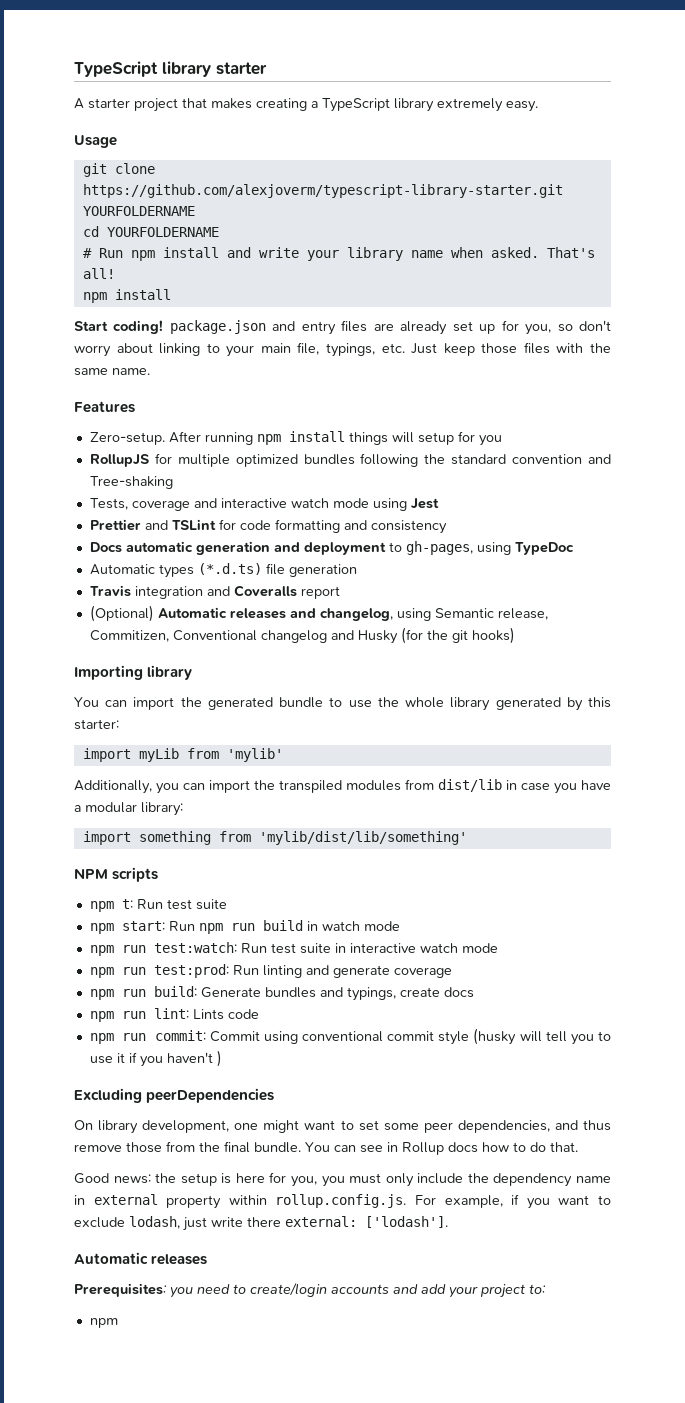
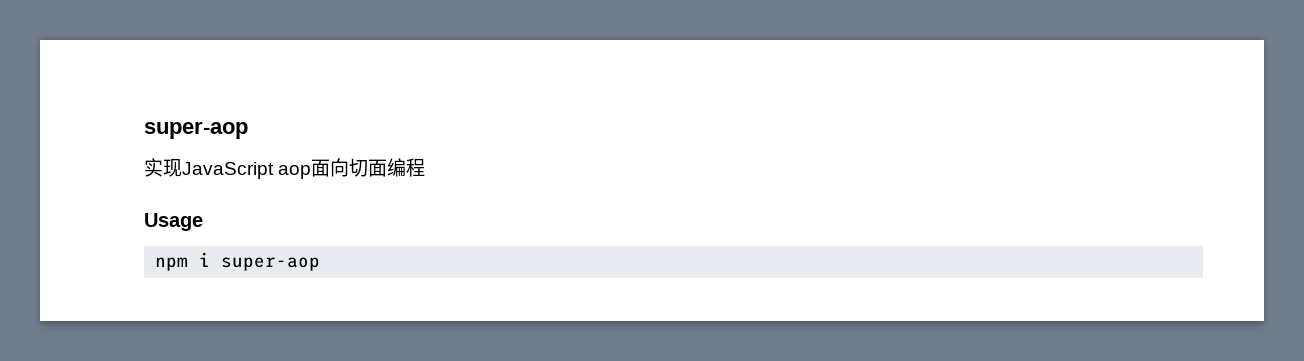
[74,61,267,77] [74,98,538,112] [74,135,117,148] [82,163,155,177] [82,184,563,198] [82,206,195,216] [82,226,219,237] [82,247,595,261] [82,268,115,279] [82,289,171,303] [74,320,611,335] [74,342,611,357] [74,368,150,376] [74,401,135,413] [89,431,502,446] [89,453,611,467] [89,476,173,489] [89,498,439,511] [89,519,447,534] [89,541,574,555] [89,563,357,578] [89,585,340,599] [89,605,548,622] [89,627,515,644] [74,665,193,680] [74,697,611,711] [74,719,119,730] [82,748,283,762] [74,779,611,794] [74,802,183,816] [82,831,467,845] [74,867,159,882] [89,899,227,912] [89,920,400,934] [89,942,498,956] [89,964,452,978] [89,986,474,1001] [89,1008,259,1022] [89,1028,611,1045] [89,1050,222,1067] [74,1088,275,1103] [74,1120,611,1134] [74,1141,578,1155] [74,1172,611,1187] [74,1194,612,1209] [74,1216,448,1231] [74,1252,208,1265] [74,1283,546,1298] [89,1318,118,1328] TypeScript library starter // A starter project that makes creating a TypeScript library extremely easy. // Usage // git clone https://github.com/alexjoverm/typescript-library-starter.git YOURFOLDERNAME // cd YOURFOLDERNAME // # Run npm install and write your library name when asked. That's all! // npm install // Start coding! package.json and entry files are already set up for you, so don't worry about linking to your main file, typings, etc. Just keep those files with the same name. // Features // Zero-setup. After running npm install things will setup for you // RollupJS for multiple optimized bundles following the standard convention and Tree-shaking // Tests, coverage and interactive watch mode using Jest // Prettier and TSLint for code formatting and consistency // Docs automatic generation and deployment to gh-pages, using TypeDoc // Automatic types (*.d.ts) file generation // Travis integration and Coveralls report // (Optional) Automatic releases and changelog, using Semantic release, Commitizen, Conventional changelog and Husky (for the git hooks) // Importing library // You can import the generated bundle to use the whole library generated by this starter: // import myLib from 'mylib' // Additionally, you can import the transpiled modules from dist/lib in case you have a modular library: // import something from 'mylib/dist/lib/something' // NPM scripts // npm t: Run test suite // npm start: Run npm run build in watch mode // npm run test:watch: Run test suite in interactive watch mode // npm run test:prod: Run linting and generate coverage // npm run build: Generate bundles and typings, create docs // npm run lint: Lints code // npm run commit: Commit using conventional commit style (husky will tell you to use it if you haven't ) // Excluding peerDependencies // On library development, one might want to set some peer dependencies, and thus remove those from the final bundle. You can see in Rollup docs how to do that. // Good news: the setup is here for you, you must only include the dependency name in external property within rollup.config.js. For example, if you want to exclude lodash, just write there external: ['lodash']. // Automatic releases // Prerequisites: you need to create/login accounts and add your project to: // npm -> [144,121,248,139] [144,158,426,179] [144,213,203,231] [155,252,321,271] super-aop // 实现JavaScript aop面向切面编程 // Usage // npm i super-aop

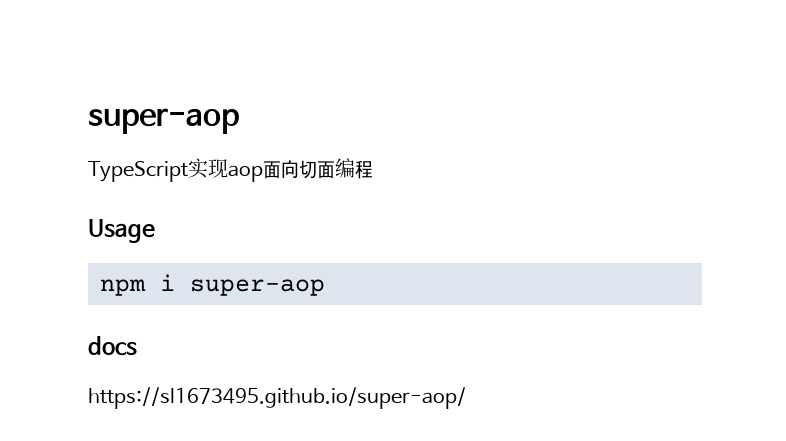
[144,121,248,139] [144,158,274,179] super-aop // 实现JavaScript -> [88,108,239,134] [88,158,228,182] super-aop // TypeScript实现
(321, 264) none -> [88,336,137,356] [88,387,466,409] // docs // https://sl1673495.github.io/super-aop/

